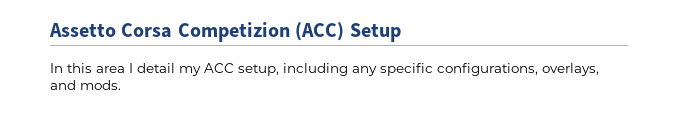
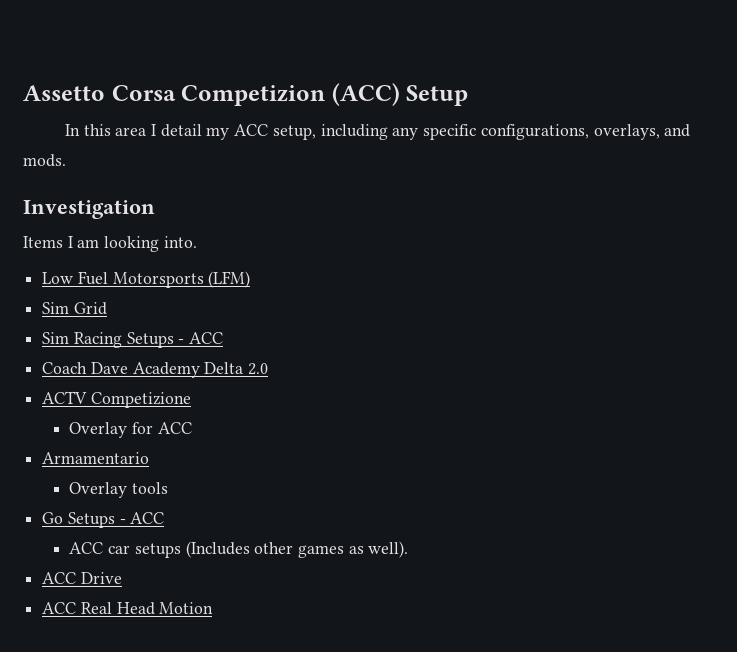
(121, 85) none -> [23,200,155,219] [23,236,197,252] [42,271,251,288] [42,302,107,315] [42,332,224,348] [42,362,269,378] [42,391,191,408] [69,422,192,438] [42,452,150,464] [69,482,169,498] [42,512,165,528] [69,541,409,558] [42,572,122,584] [42,602,214,615] // Investigation // Items I am looking into. // Low Fuel Motorsports (LFM) // Sim Grid // Sim Racing Setups - ACC // Coach Dave Academy Delta 2.0 // ACTV Competizione // Overlay for ACC // Armamentario // Overlay tools // Go Setups - ACC // ACC car setups (Includes other games as well). // ACC Drive // ACC Real Head Motion

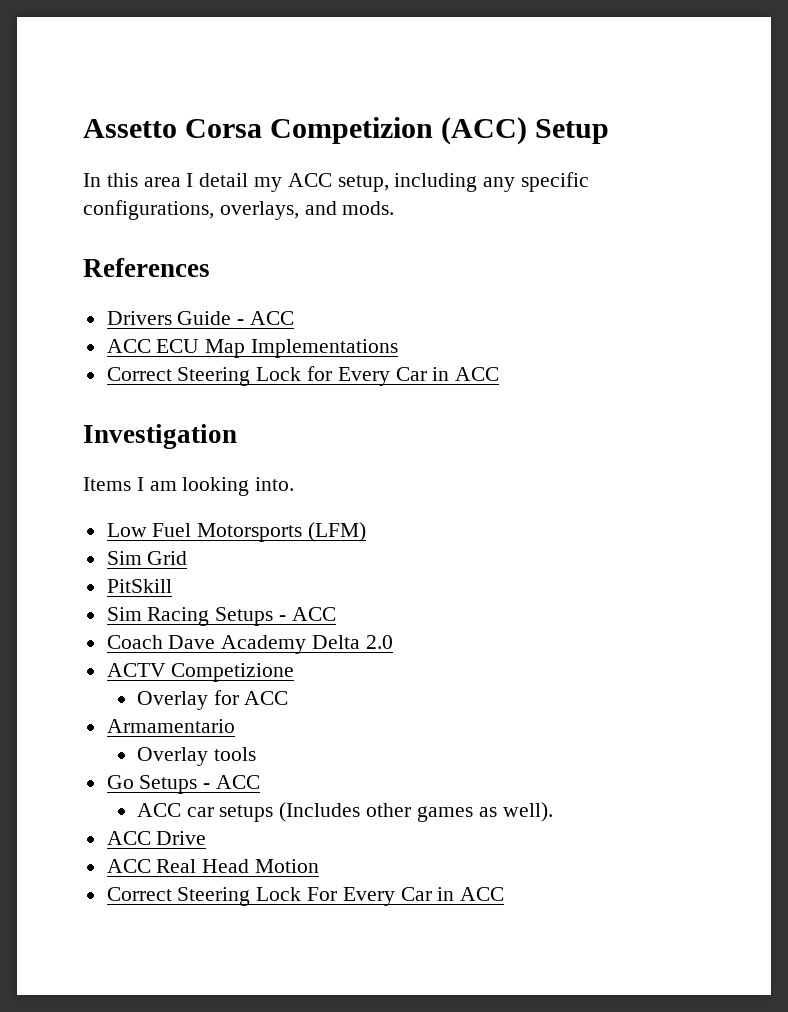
(66, 160) none -> [83,258,210,277] [106,311,295,325] [106,339,399,358] [106,366,500,386] // References // Drivers Guide - ACC // ACC ECU Map Implementations // Correct Steering Lock for Every Car in ACC
(107, 308) none -> [106,579,172,593] // PitSkill
(214, 608) none -> [106,887,505,906] // Correct Steering Lock For Every Car in ACC

